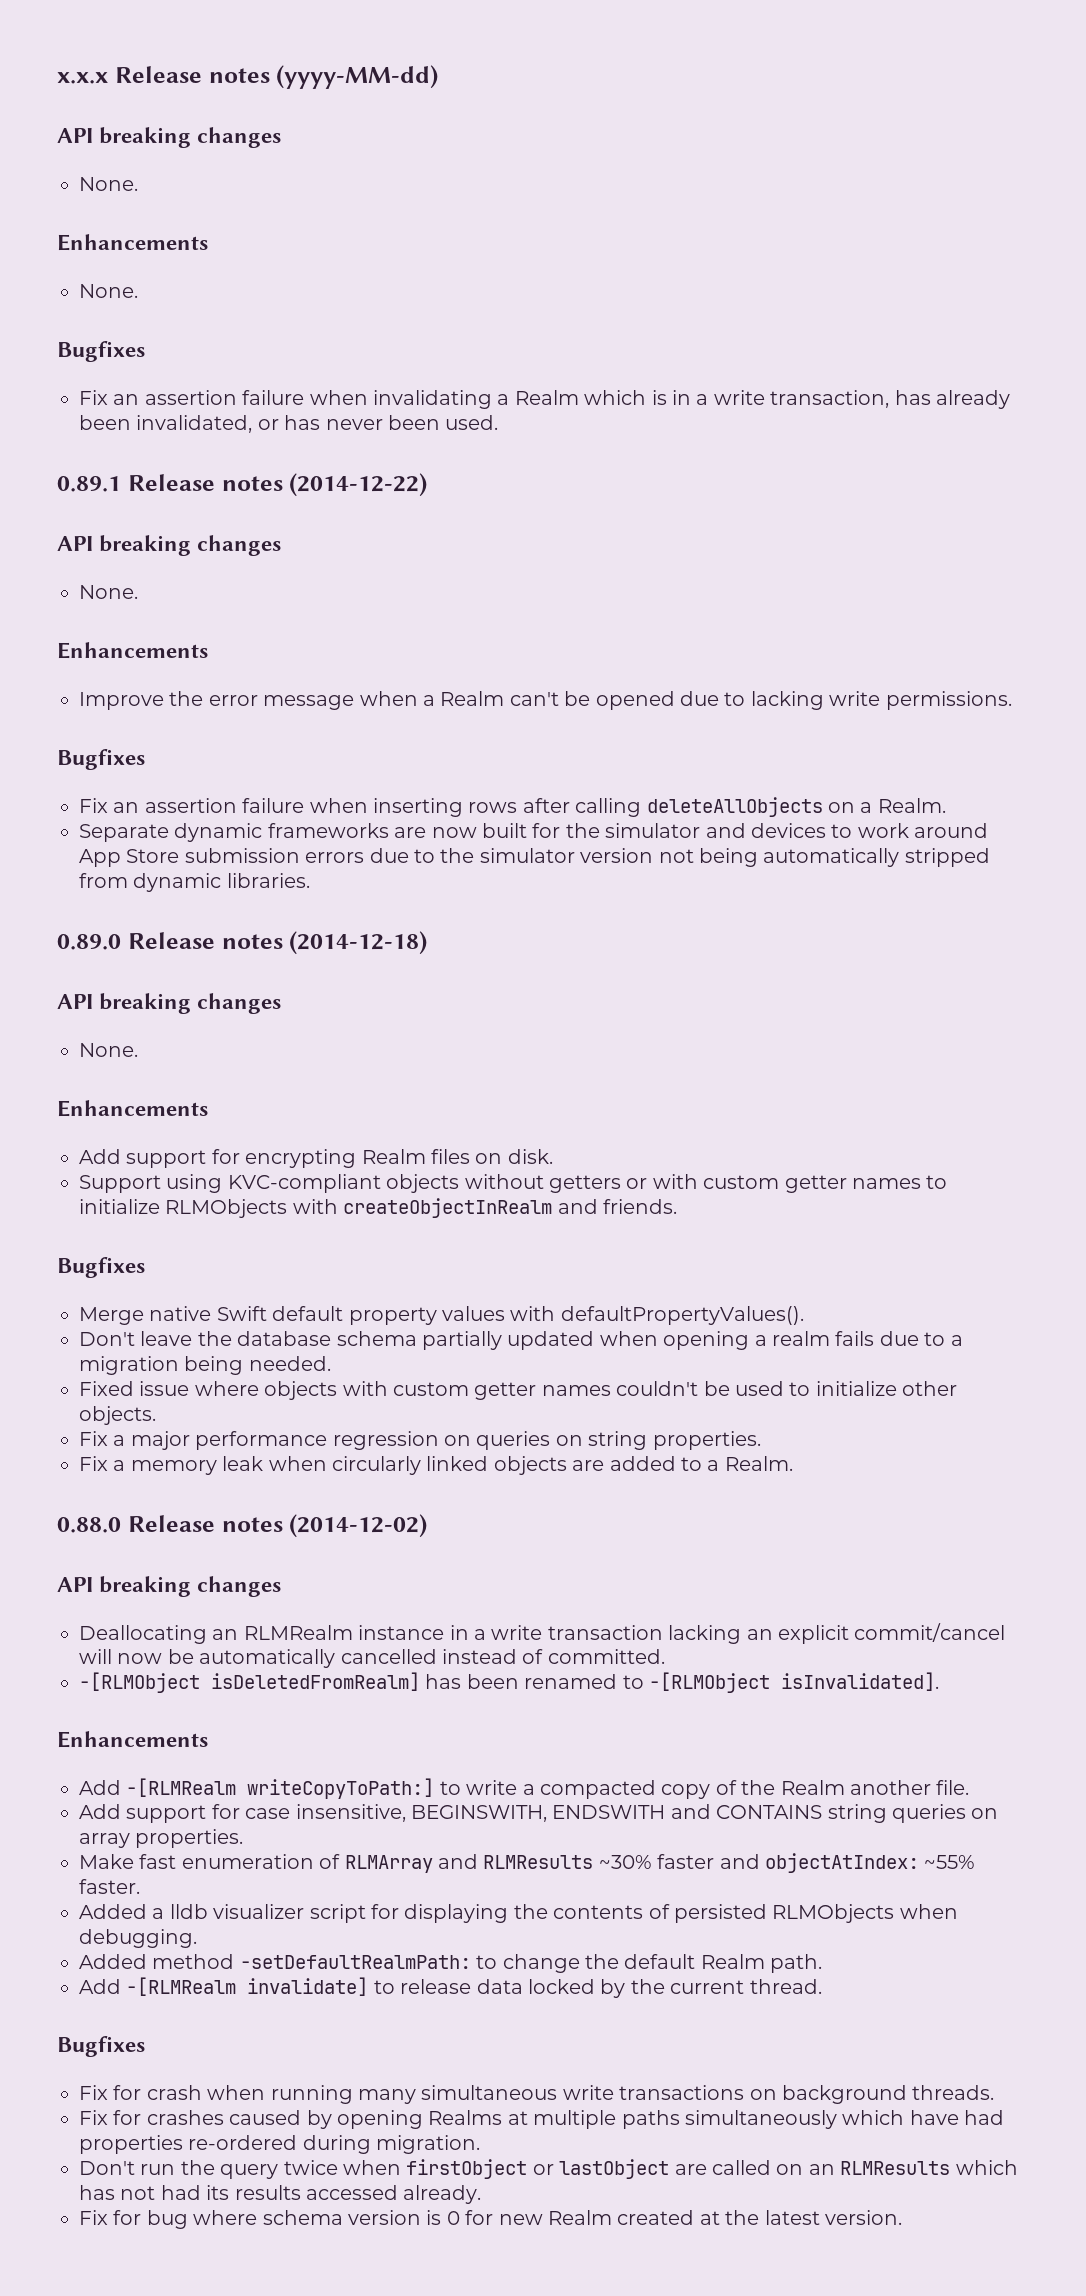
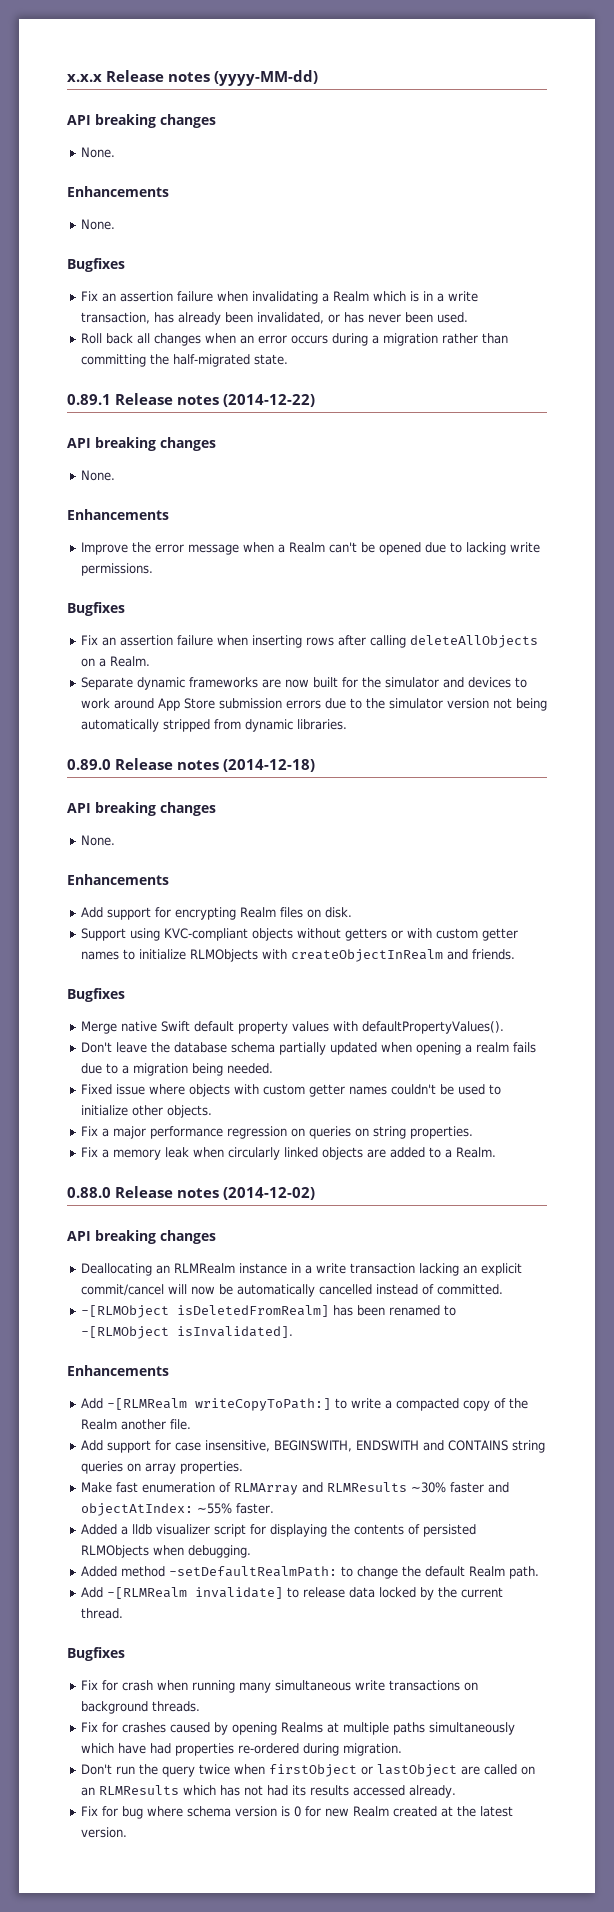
(499, 422) none -> [80,333,508,346] [80,354,288,367] // Roll back all changes when an error occurs during a migration rather than committing the half-migrated state.

